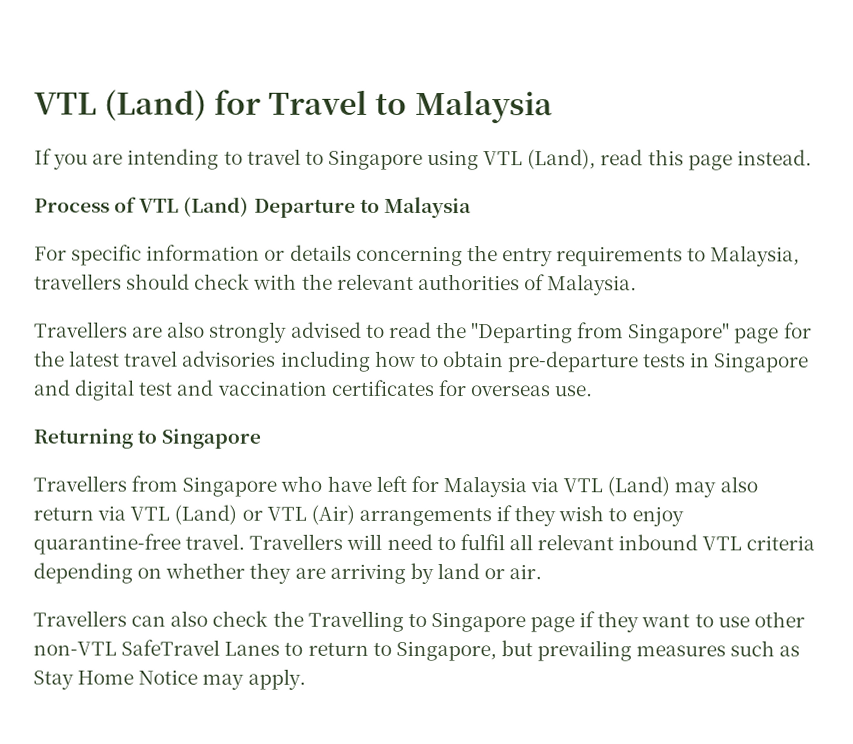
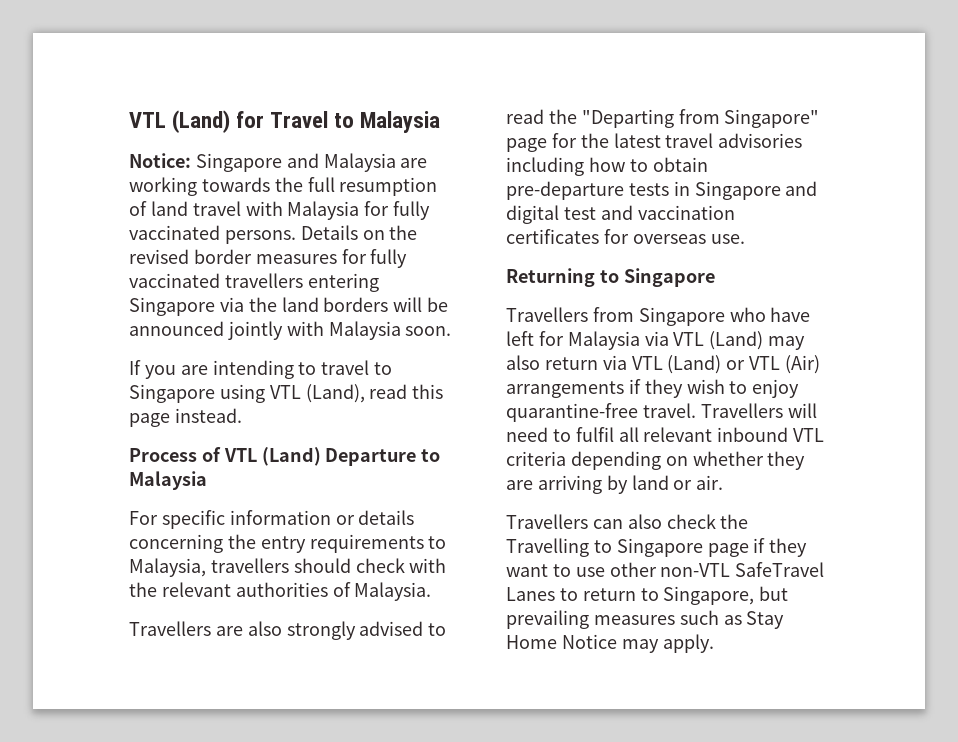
(553, 106) none -> [129,153,428,172] [129,177,438,196] [129,201,431,220] [129,225,418,244] [129,249,408,268] [129,273,379,292] [129,297,449,316] [129,321,452,340] // Notice: Singapore and Malaysia are working towards the full resumption of land travel with Malaysia for fully vaccinated persons. Details on the revised border measures for fully vaccinated travellers entering Singapore via the land borders will be announced jointly with Malaysia soon.

